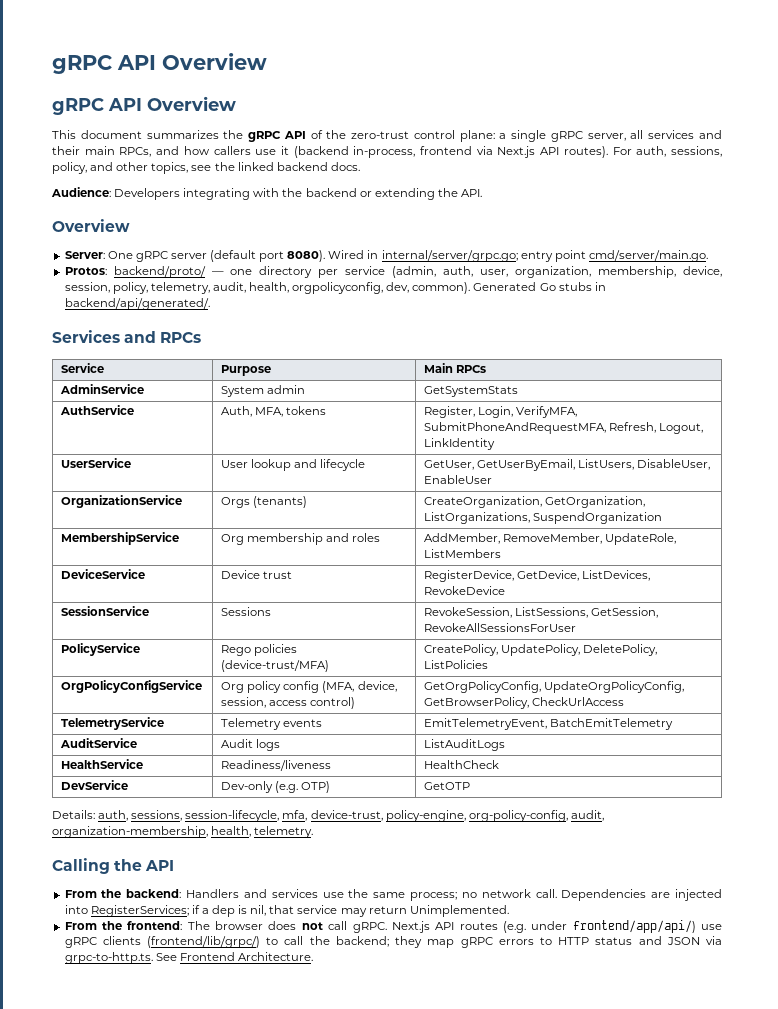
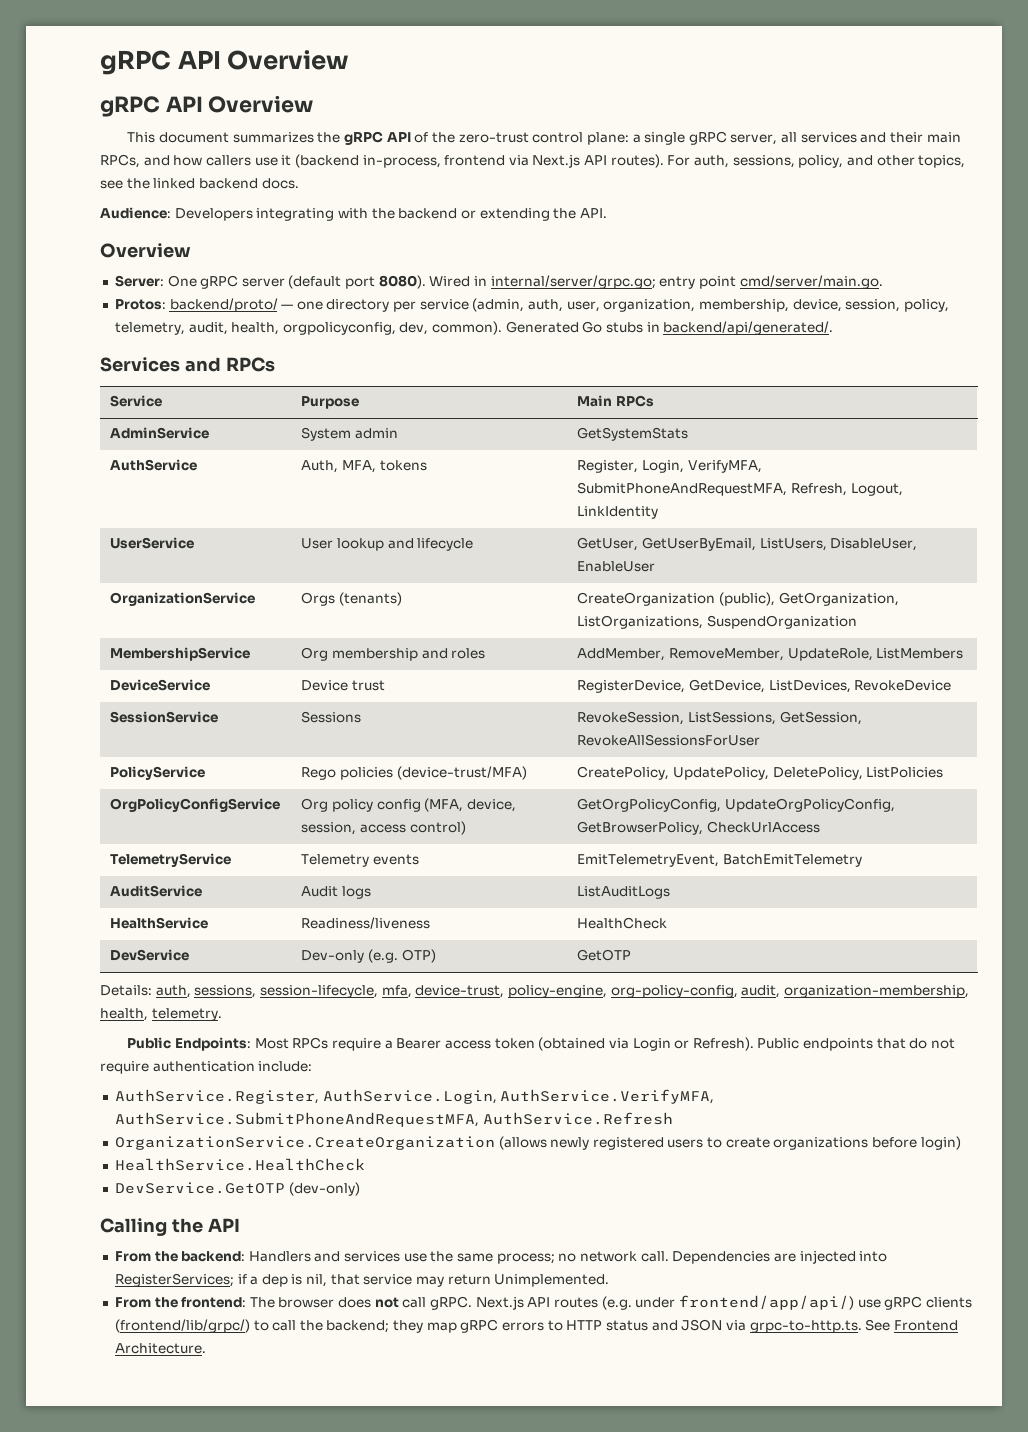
[424,496,543,508] CreateOrganization, -> [577,592,776,606] CreateOrganization (public),
(314, 832) none -> [127,1037,956,1051] [100,1061,313,1074] [114,1089,715,1104] [114,1112,673,1127] [114,1136,961,1150] [114,1158,365,1171] [114,1182,360,1196] // Public Endpoints: Most RPCs require a Bearer access token (obtained via Login or Refresh). Public endpoints that do not require authentication include: // AuthService.Register, AuthService.Login, AuthService.VerifyMFA, AuthService.SubmitPhoneAndRequestMFA, AuthService.Refresh // OrganizationService.CreateOrganization (allows newly registered users to create organizations before login) // HealthService.HealthCheck // DevService.GetOTP (dev-only)

